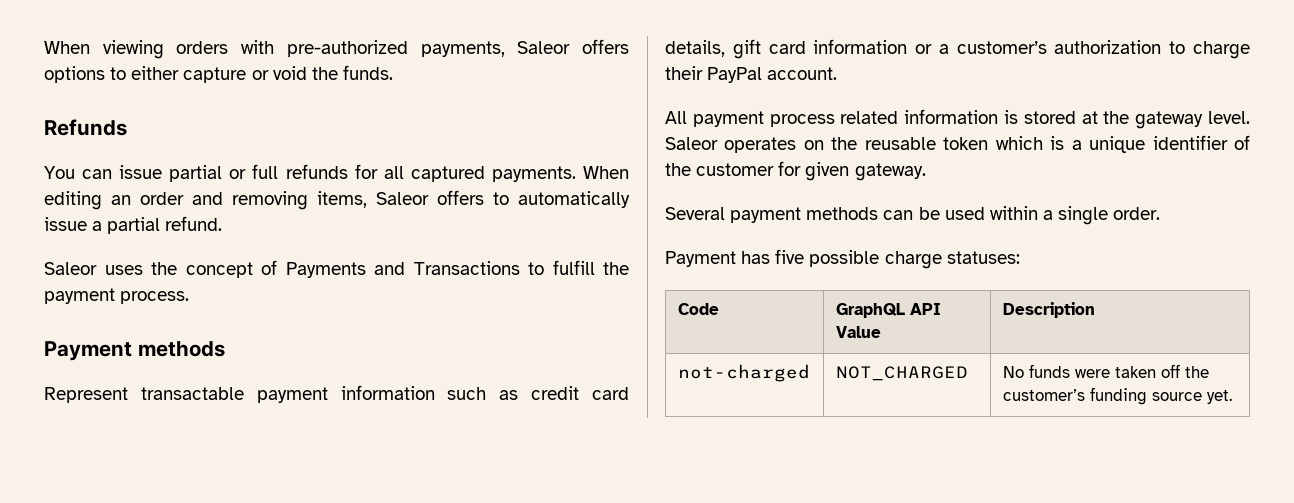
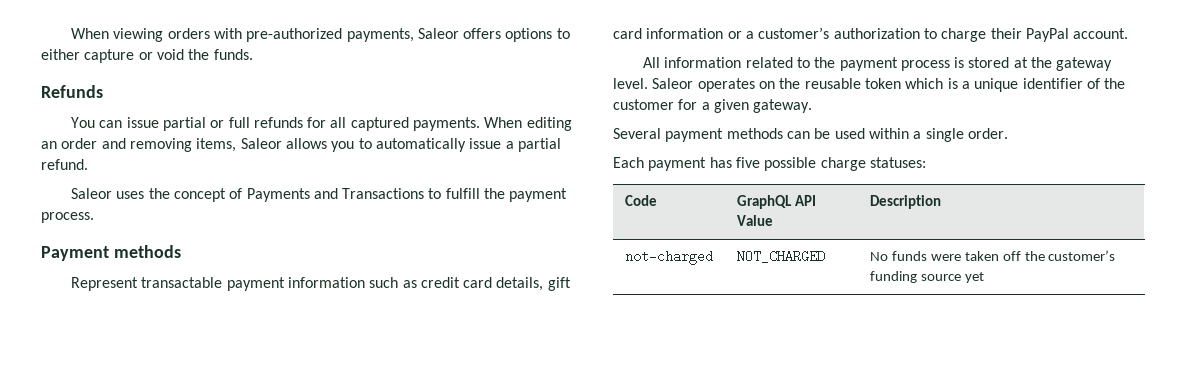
[437,190,484,205] offers -> [285,138,355,152] allows you
[692,109,999,127] payment process related information -> [664,57,950,71] information related to the payment process
(802, 168) none -> [701,102,710,110] a
[665,251,736,267] Payment -> [613,157,707,171] Each payment
[1206,390,1232,404] yet. -> [964,272,984,283] yet

